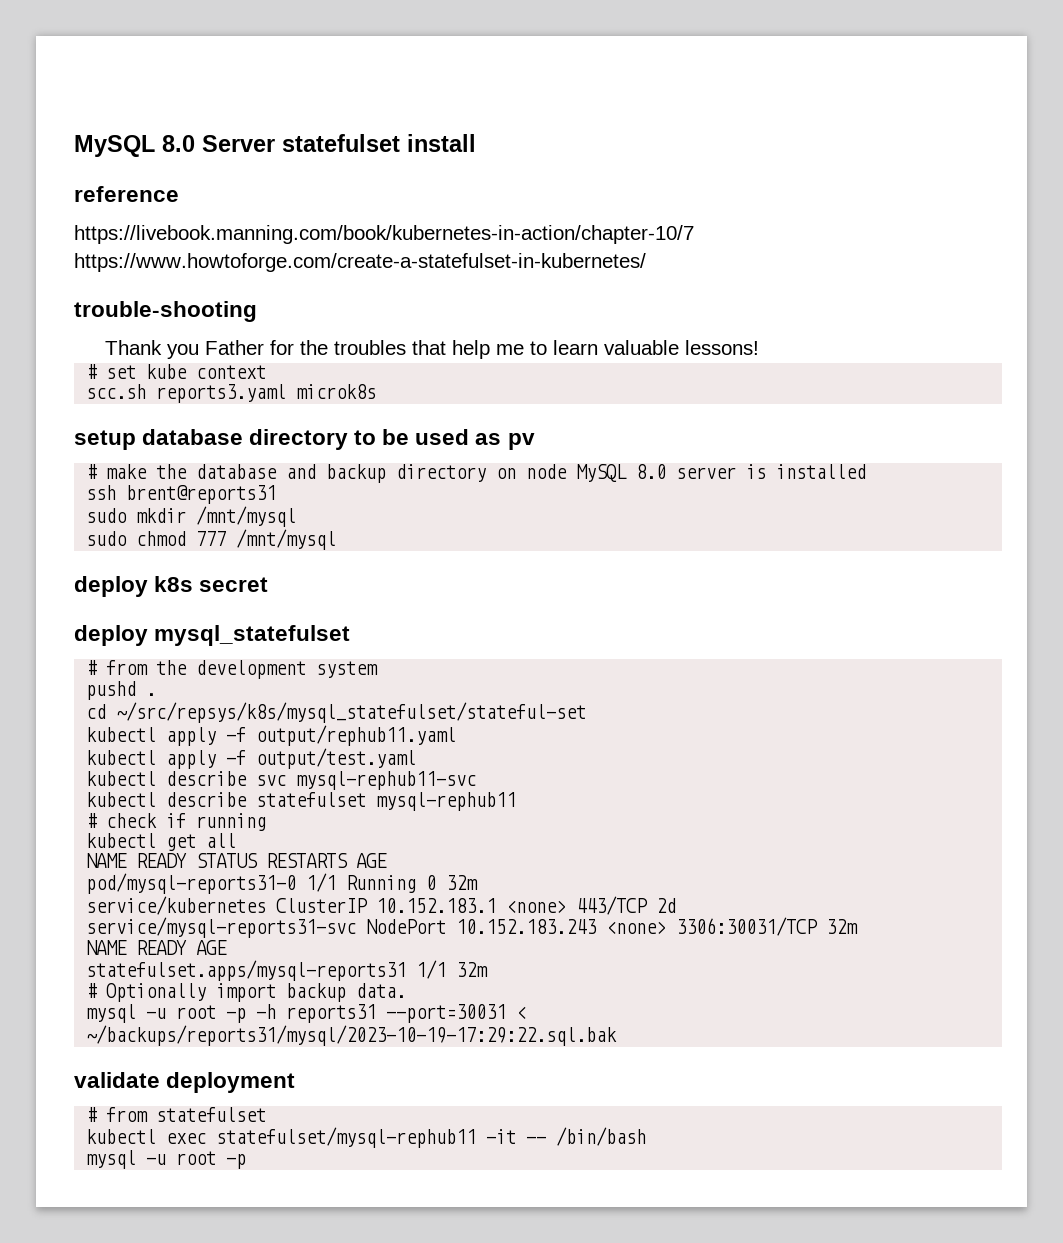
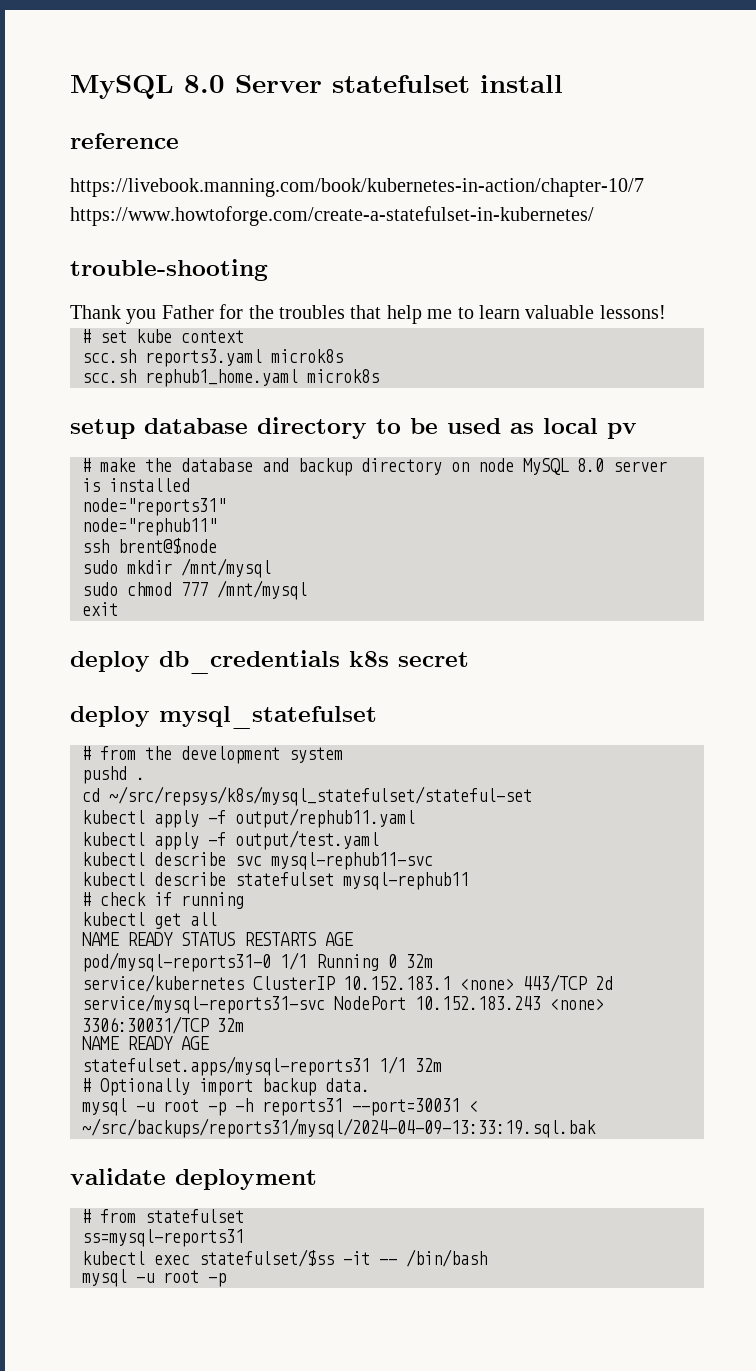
(377, 391) none -> [82,369,379,387] // scc.sh rephub1_home.yaml microk8s
(502, 439) none -> [543,418,598,434] local
(867, 471) none -> [82,498,226,516] [82,518,217,536] // node="reports31" // node="rephub11"
[126,485,277,504] brent@reports31 -> [118,538,217,554] brent@$node
[74,576,148,597] // deploy -> [82,602,118,616] [70,650,340,674] // exit // deploy db_credentials
[86,1025,618,1046] ~/backups/reports31/mysql/2023-10-19-17:29:22.sql.bak -> [82,1118,596,1138] ~/src/backups/reports31/mysql/2024-04-09-13:33:19.sql.bak
(267, 1114) none -> [82,1229,244,1247] // ss=mysql-reports31
[216,1127,477,1148] statefulset/mysql-rephub11 -> [199,1249,334,1267] statefulset/$ss

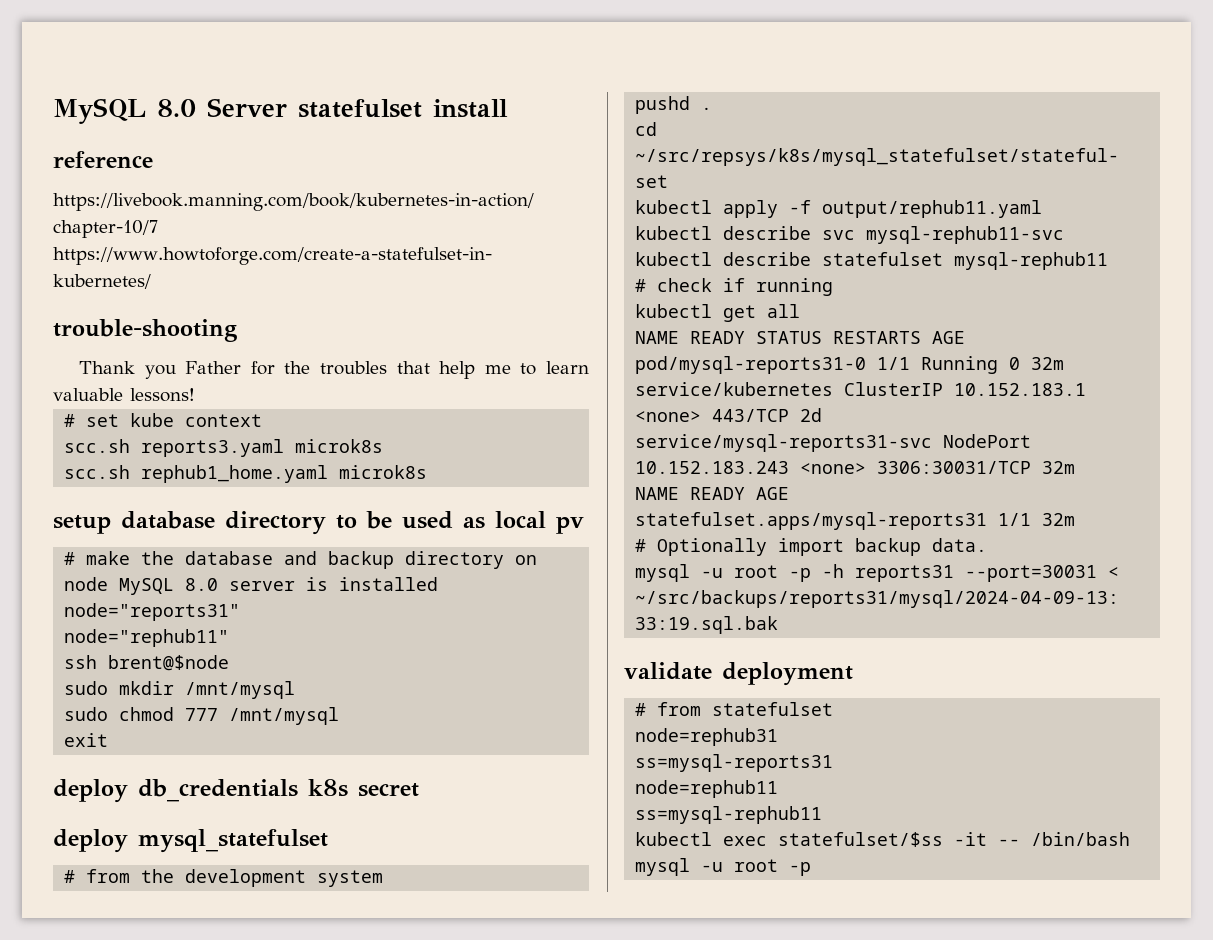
[82,830,379,850] // kubectl apply -f output/test.yaml -> (1043, 209) none
(244, 1216) none -> [635,728,779,746] // node=rephub31
(244, 1238) none -> [635,780,779,798] [635,806,823,824] // node=rephub11 // ss=mysql-rephub11

